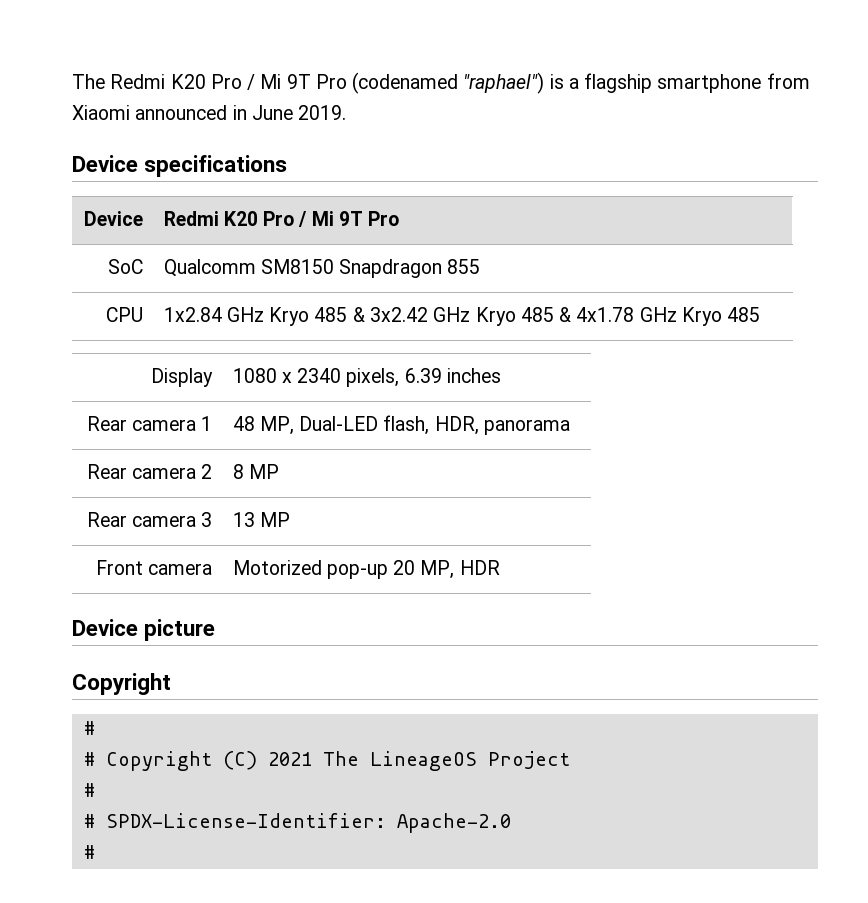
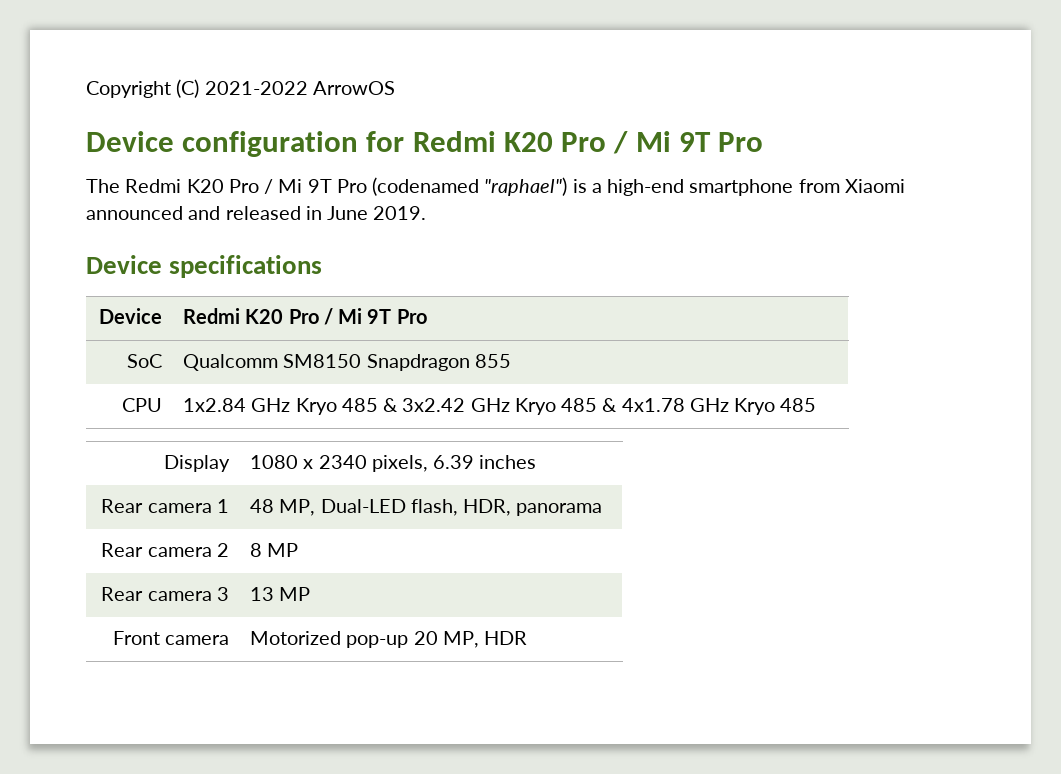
(72, 81) none -> [86,79,395,98] [86,131,764,157] Copyright (C) 2021-2022 ArrowOS // Device configuration for Redmi K20 Pro / Mi 9T Pro //
[584,73,653,93] flagship -> [607,179,685,196] high-end
(228, 112) none -> [188,206,301,220] and released
[72,619,216,641] [72,673,171,695] [83,721,95,735] [83,751,570,771] [83,783,95,797] [83,813,511,833] [83,845,95,859] // Device picture // Copyright // # // # Copyright (C) 2021 The LineageOS Project // # // # SPDX-License-Identifier: Apache-2.0 // # -> (528, 638) none

